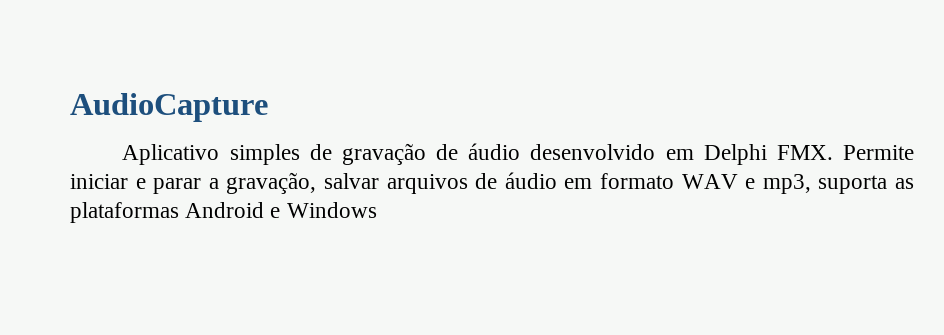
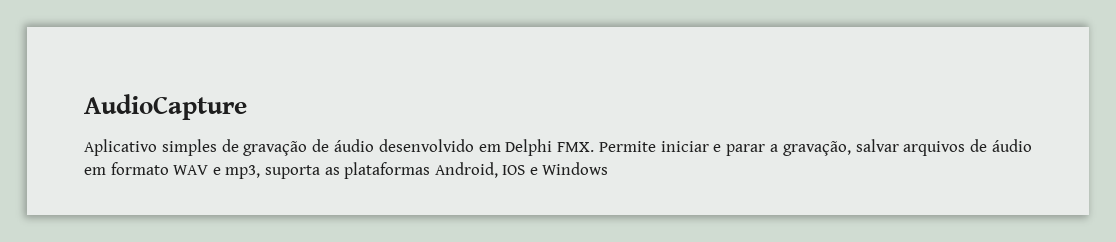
[185,202,265,218] Android -> [434,162,526,178] Android, IOS

